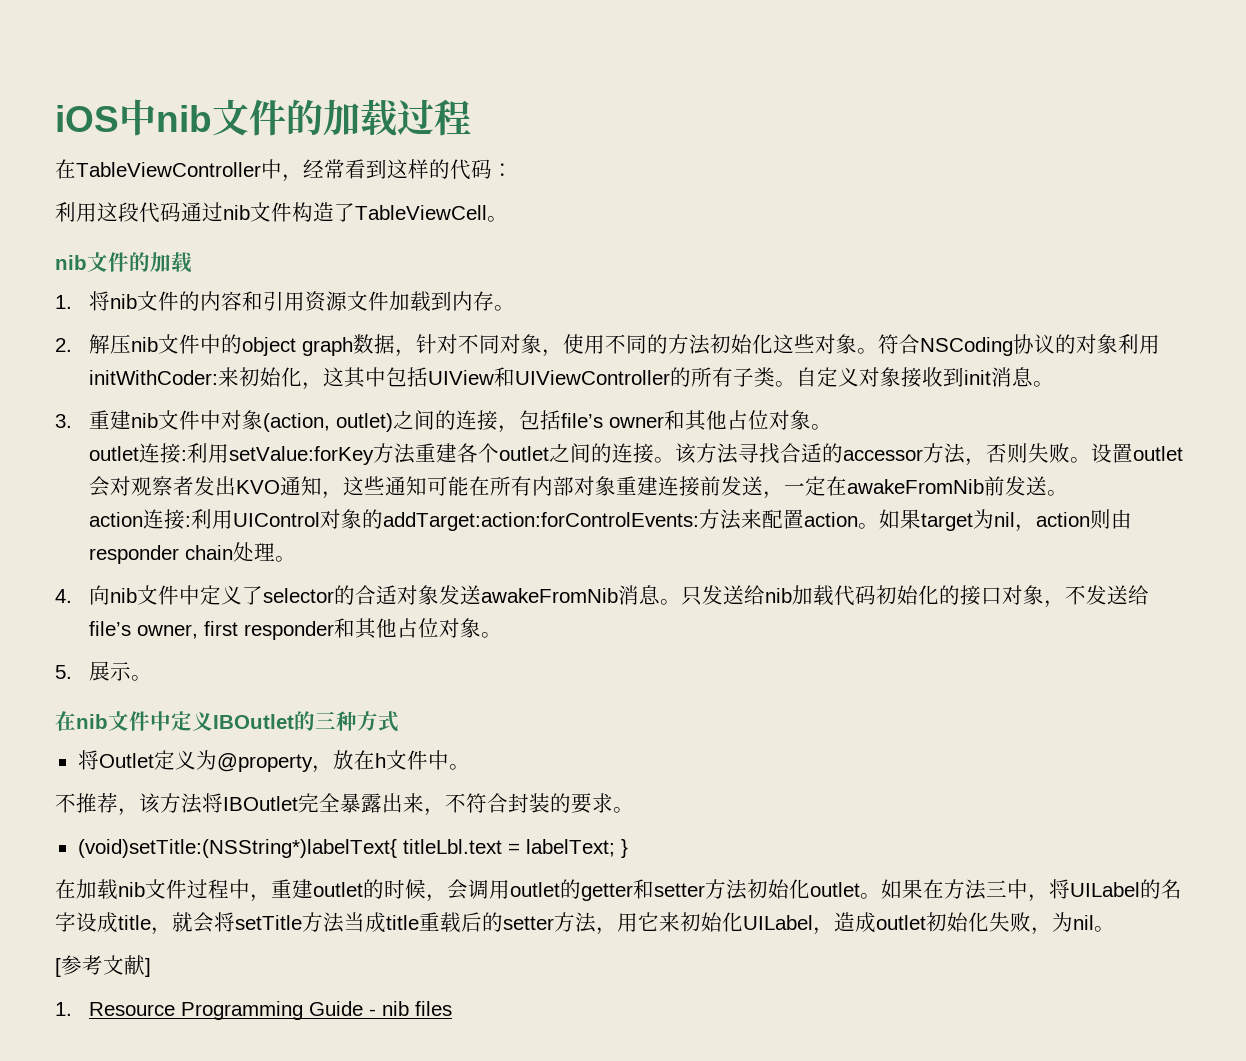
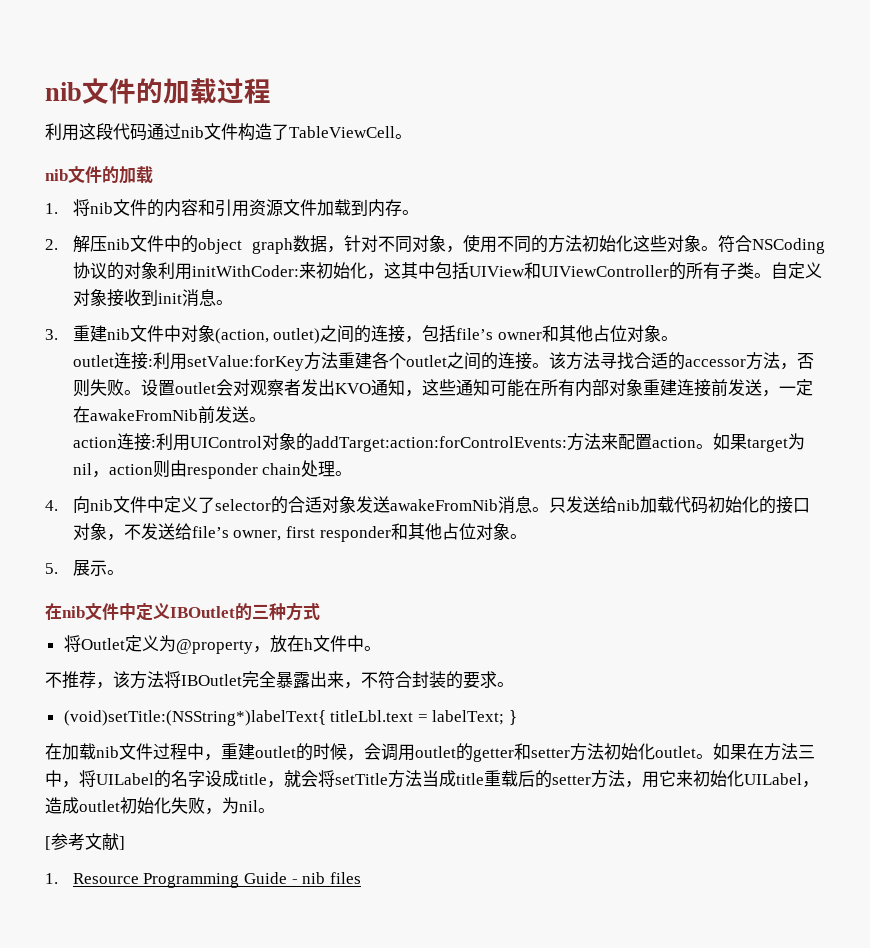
[55,99,156,136] iOS中 -> (45, 91) none
[55,159,513,182] // 在TableViewController中，经常看到这样的代码： -> (271, 91) none

